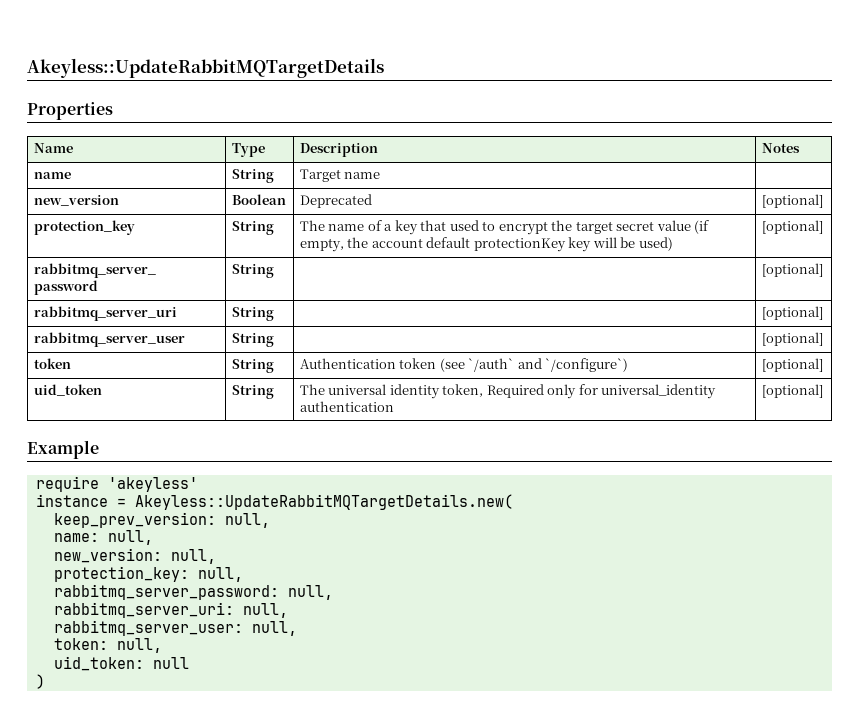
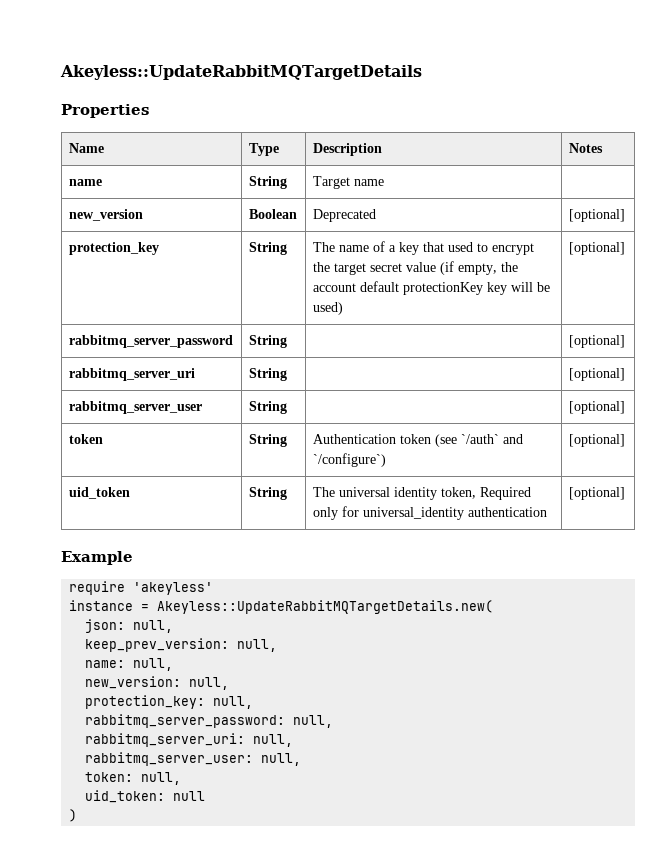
(513, 502) none -> [85,619,174,633] // json: null,

